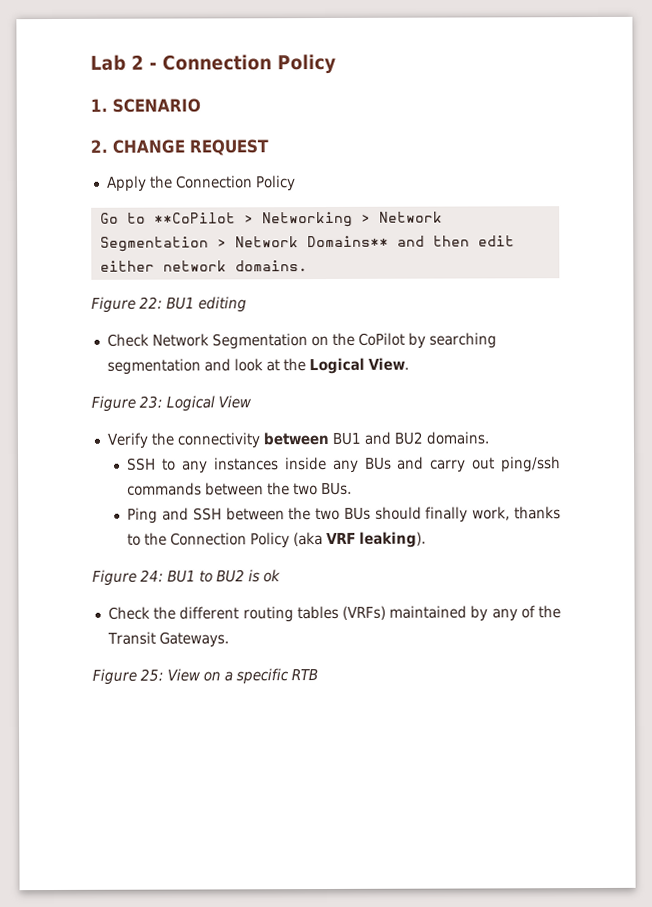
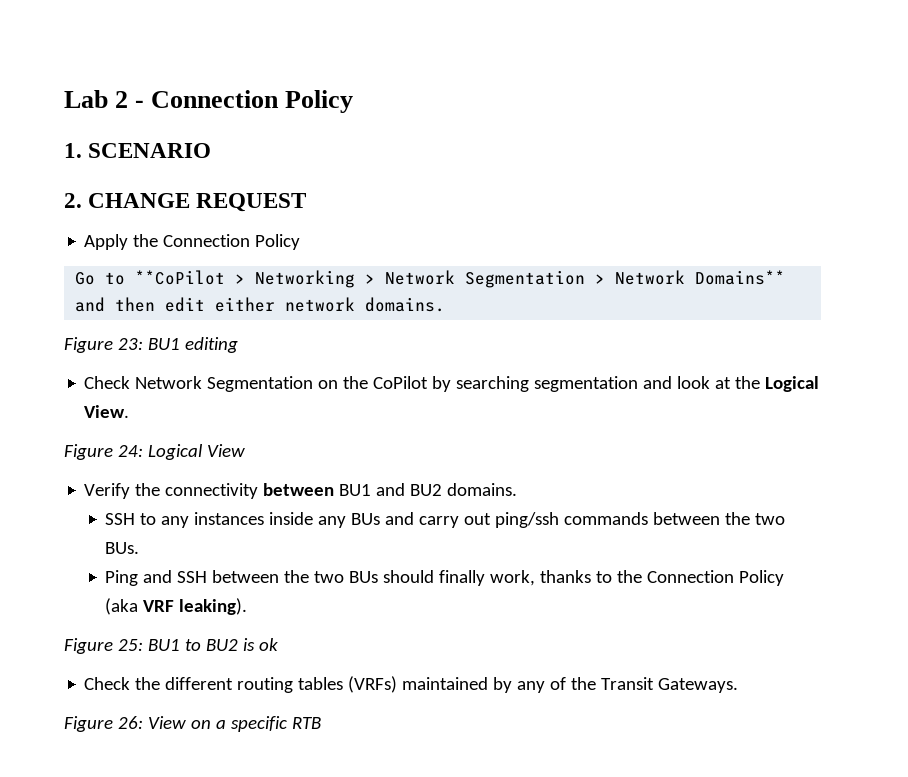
[139,296,163,309] 22: -> [117,338,143,350] 23:
[139,395,163,409] 23: -> [117,445,143,457] 24:
[140,569,164,582] 24: -> [117,639,143,651] 25:
[140,668,164,682] 25: -> [117,716,143,729] 26:

